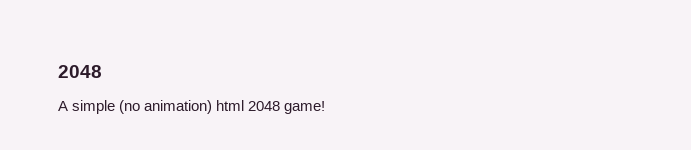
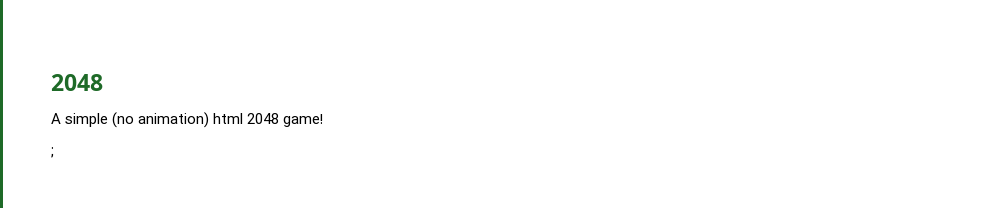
(326, 107) none -> [51,147,54,158] // ;

